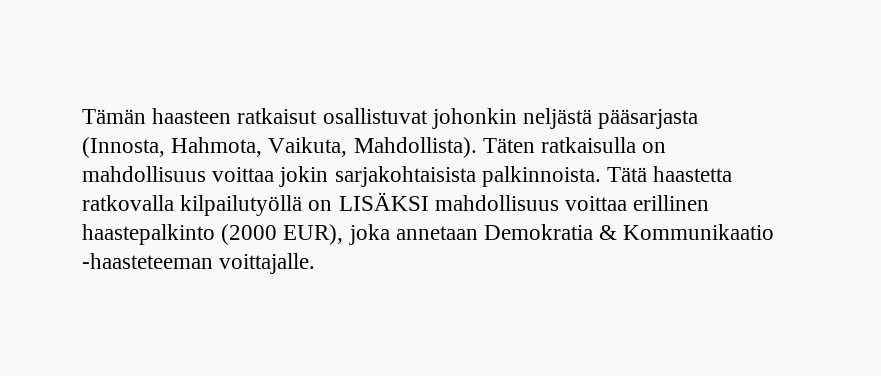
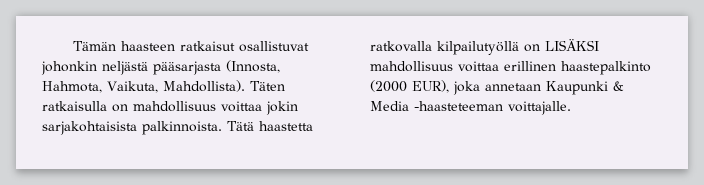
[484,224,775,240] Demokratia & Kommunikaatio -> [546,81,624,95] [370,101,409,111] Kaupunki & Media

